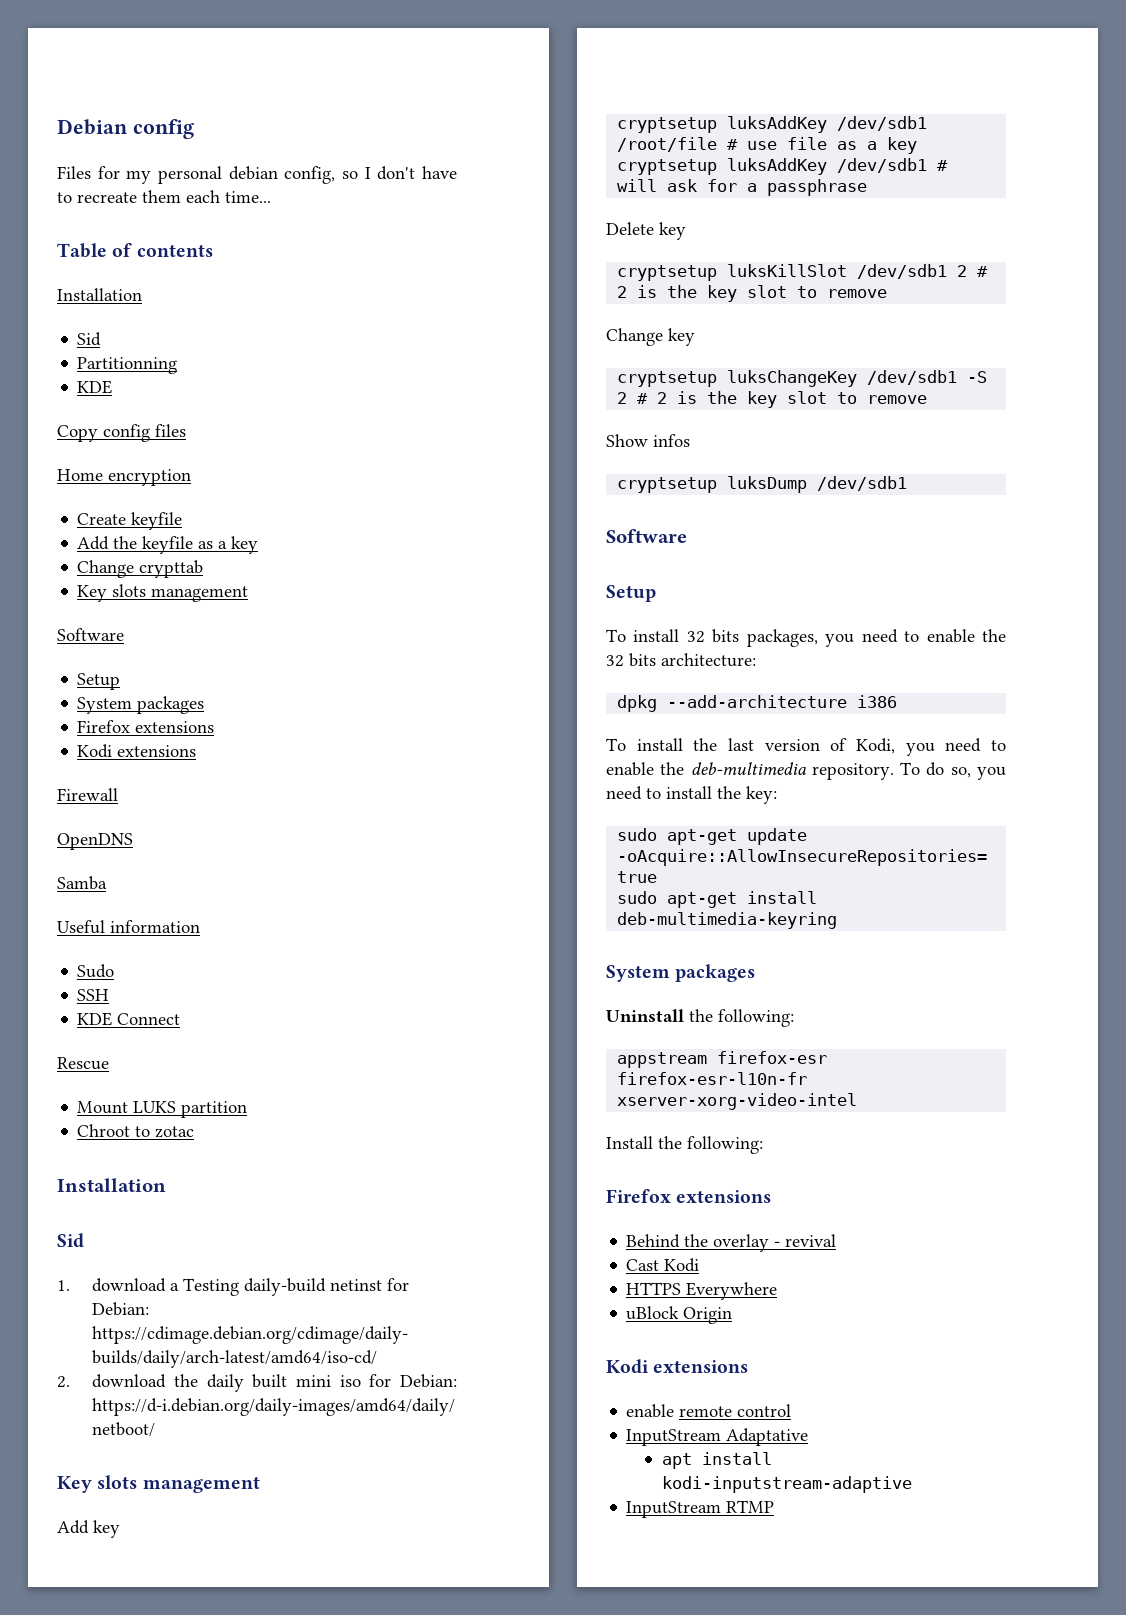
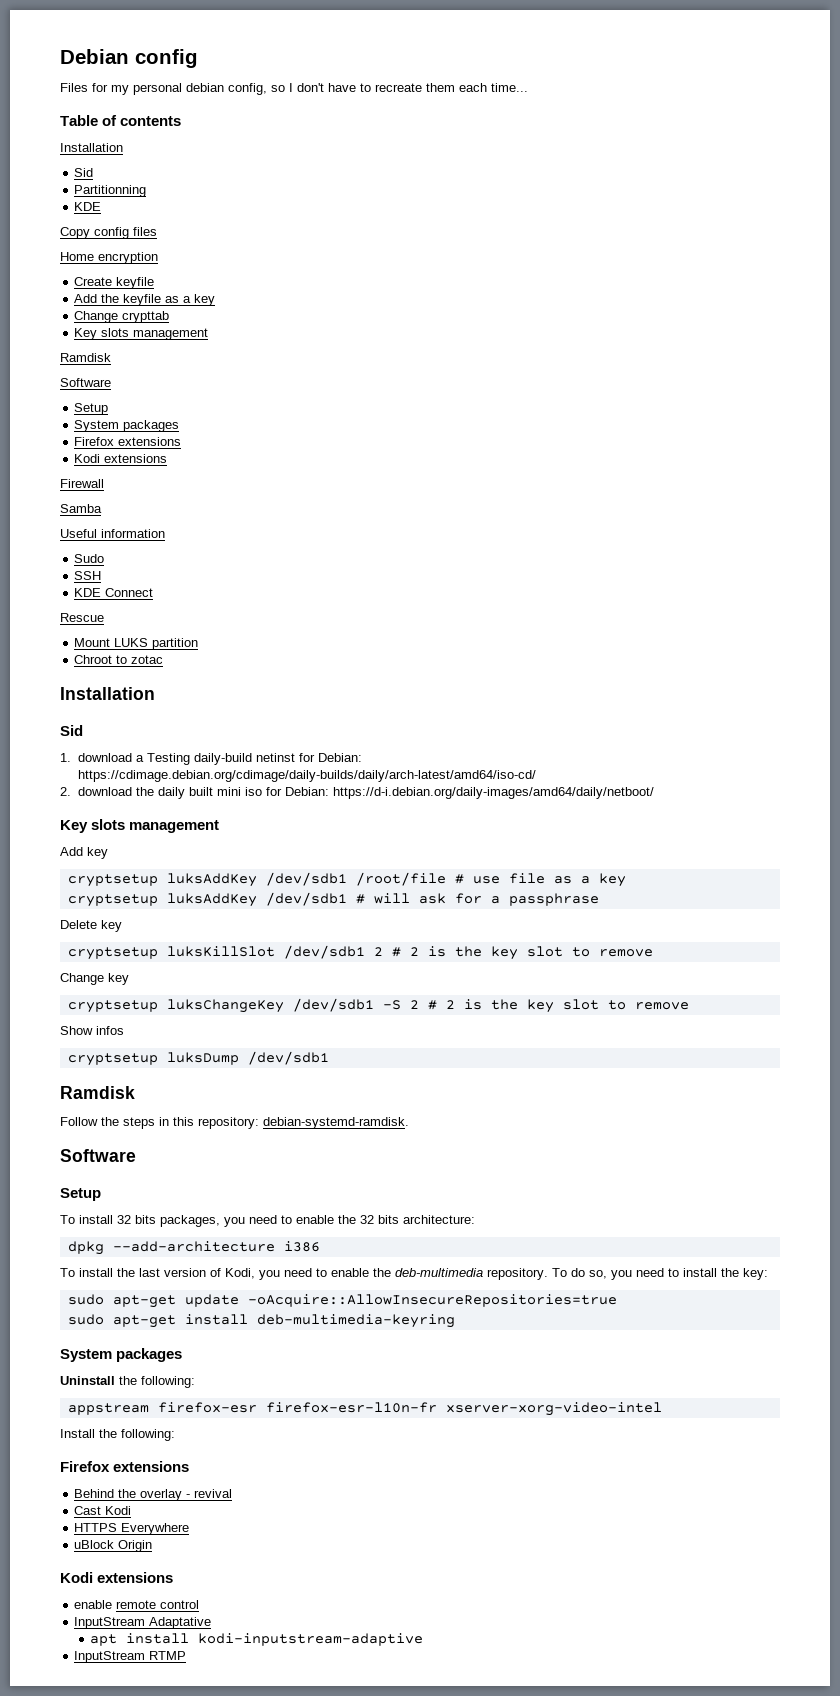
(249, 594) none -> [60,353,111,362] // Ramdisk
[57,833,133,850] // OpenDNS -> (104, 483) none
(908, 483) none -> [60,1086,135,1099] [60,1117,409,1129] // Ramdisk // Follow the steps in this repository: debian-systemd-ramdisk.

